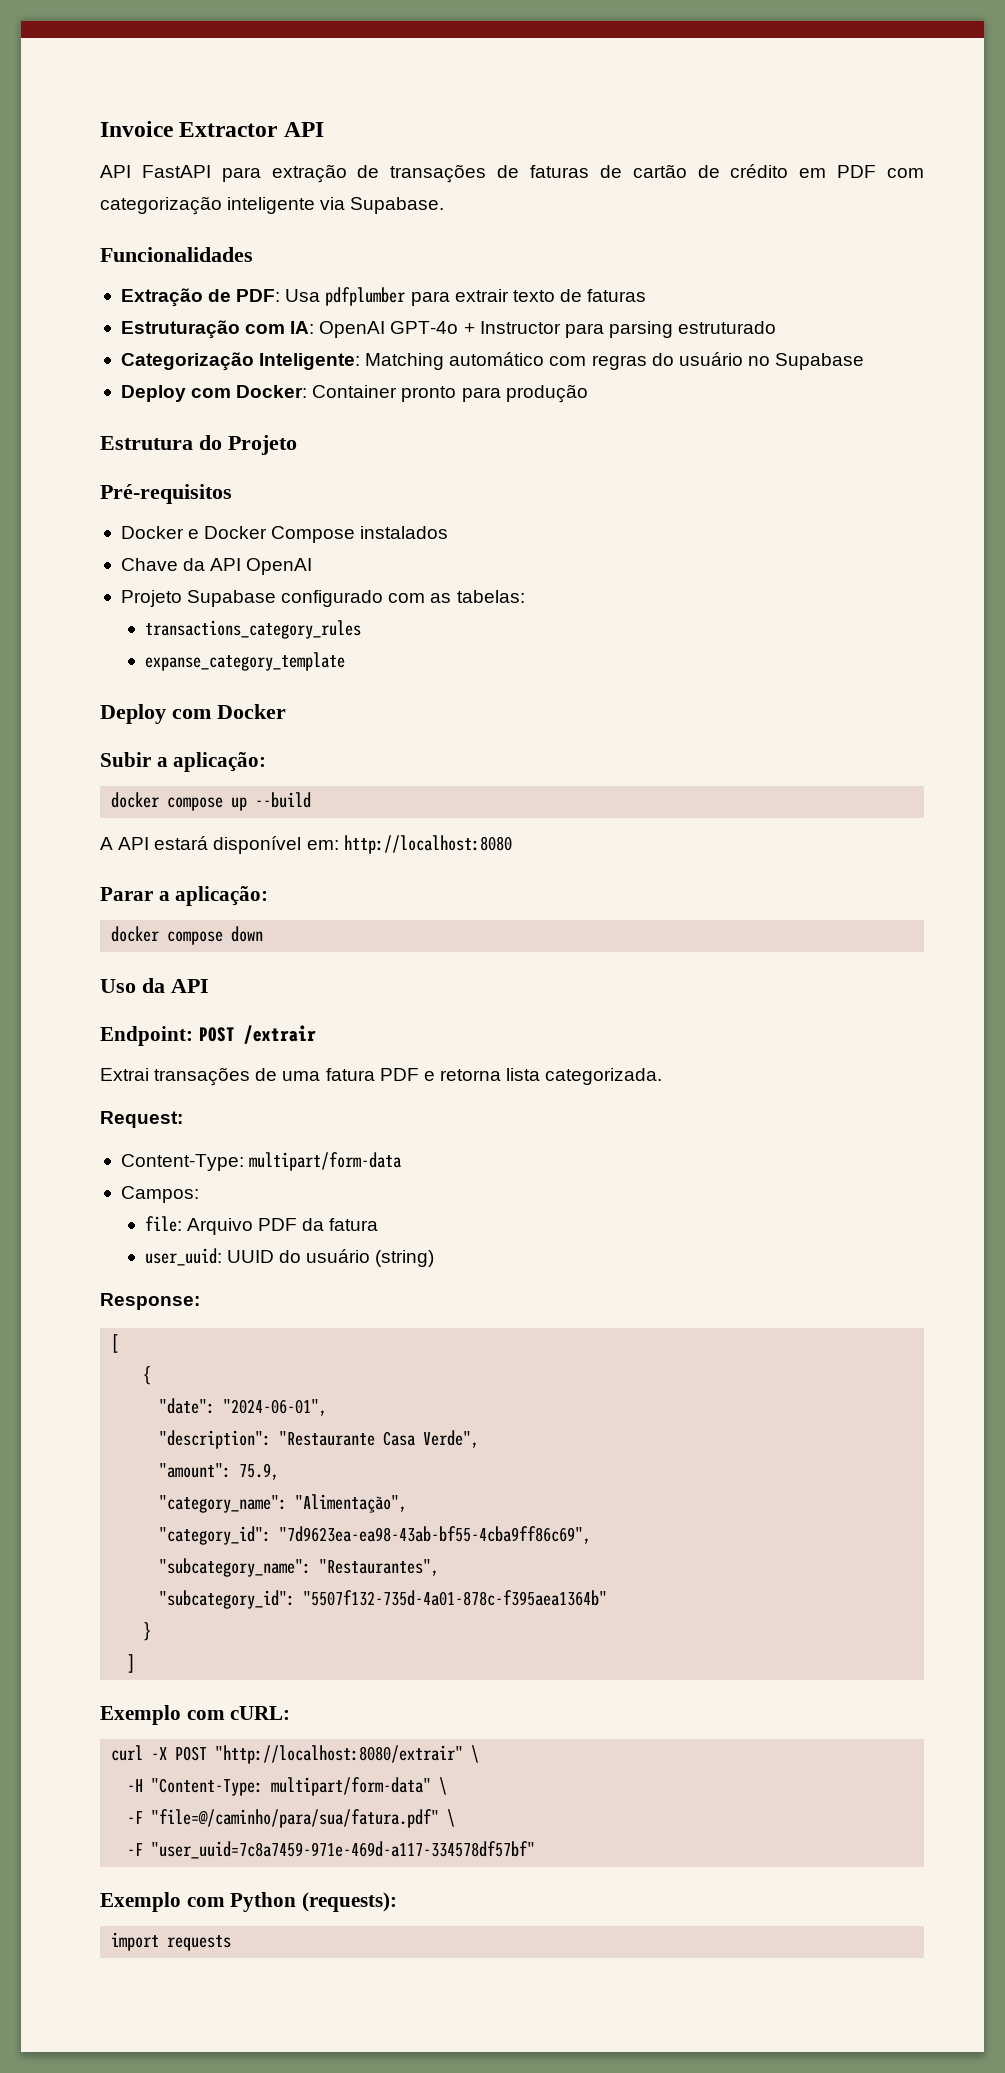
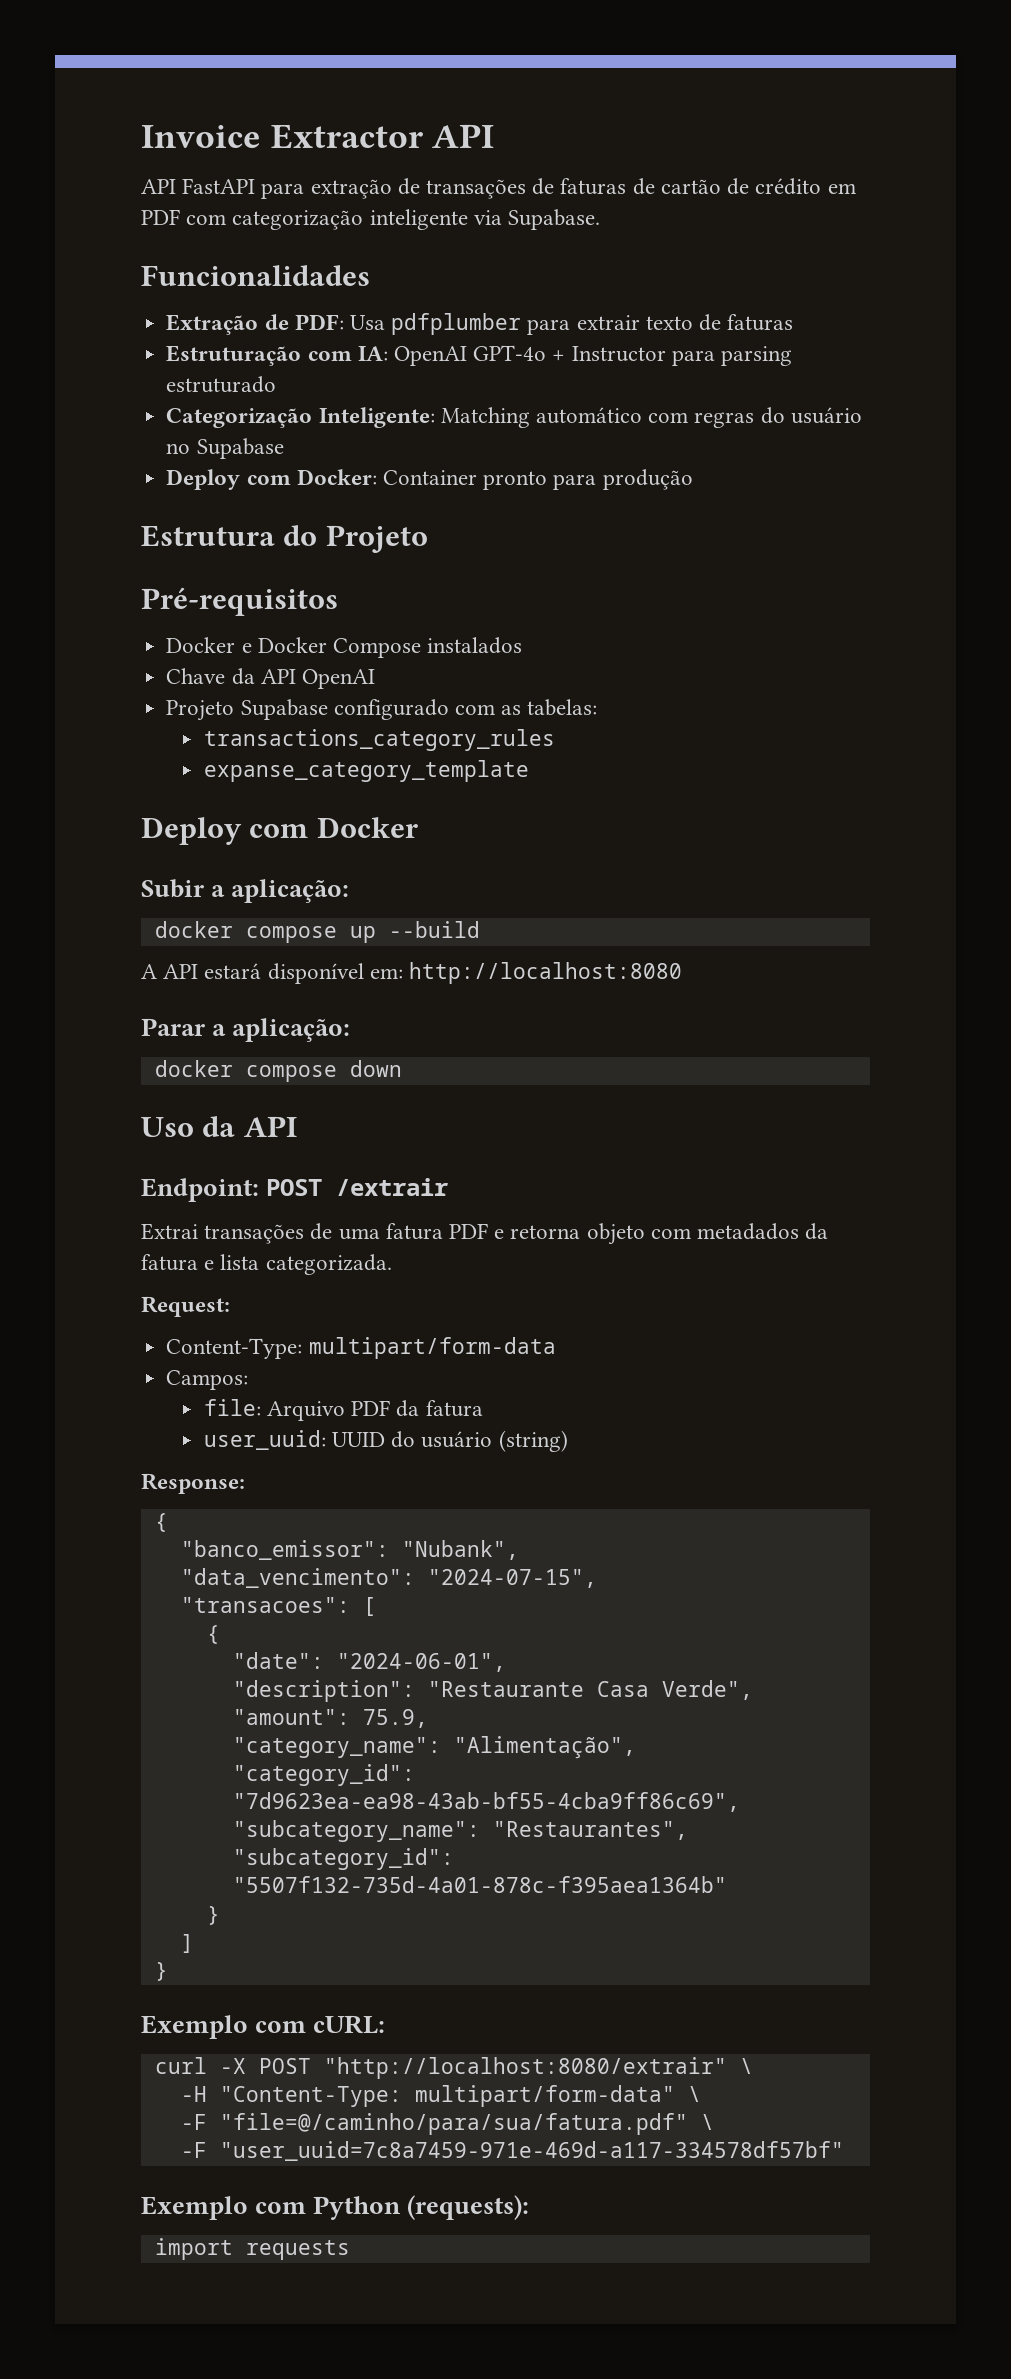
(501, 1075) none -> [586,1223,829,1245] [141,1254,215,1271] objeto com metadados da fatura e
(200, 1301) none -> [154,1513,168,1532] [180,1540,519,1560] [180,1568,597,1588] [180,1597,350,1613] { // "banco_emissor": "Nubank", // "data_vencimento": "2024-07-15", // "transacoes":
(136, 1663) none -> [154,1962,168,1981] // }

